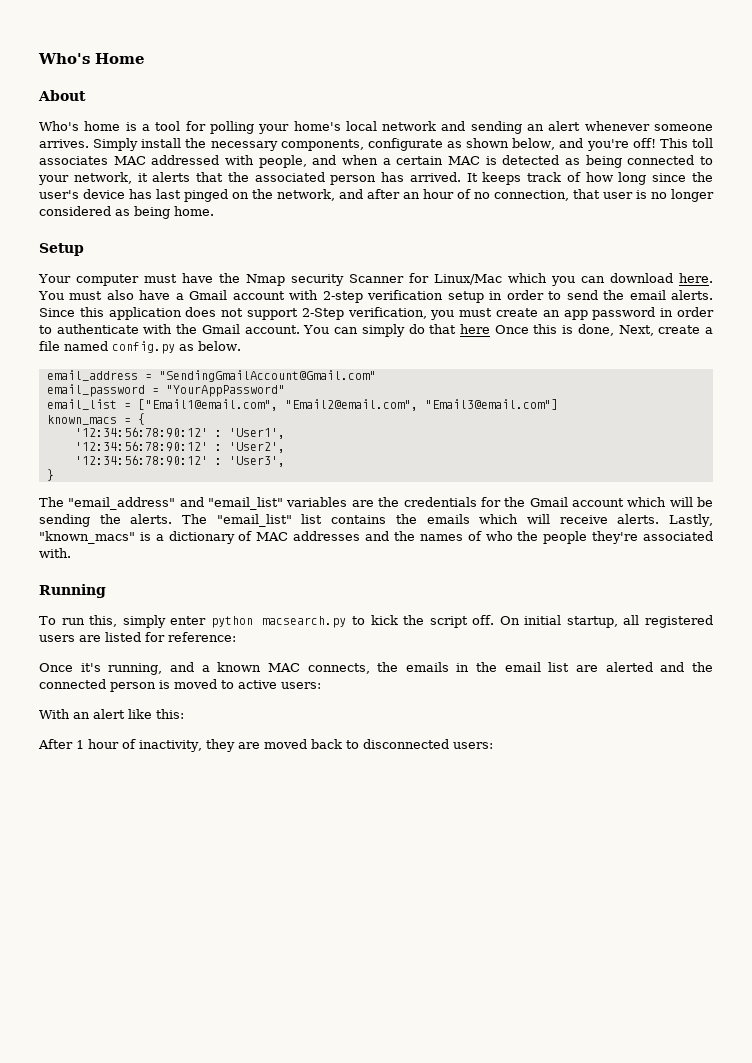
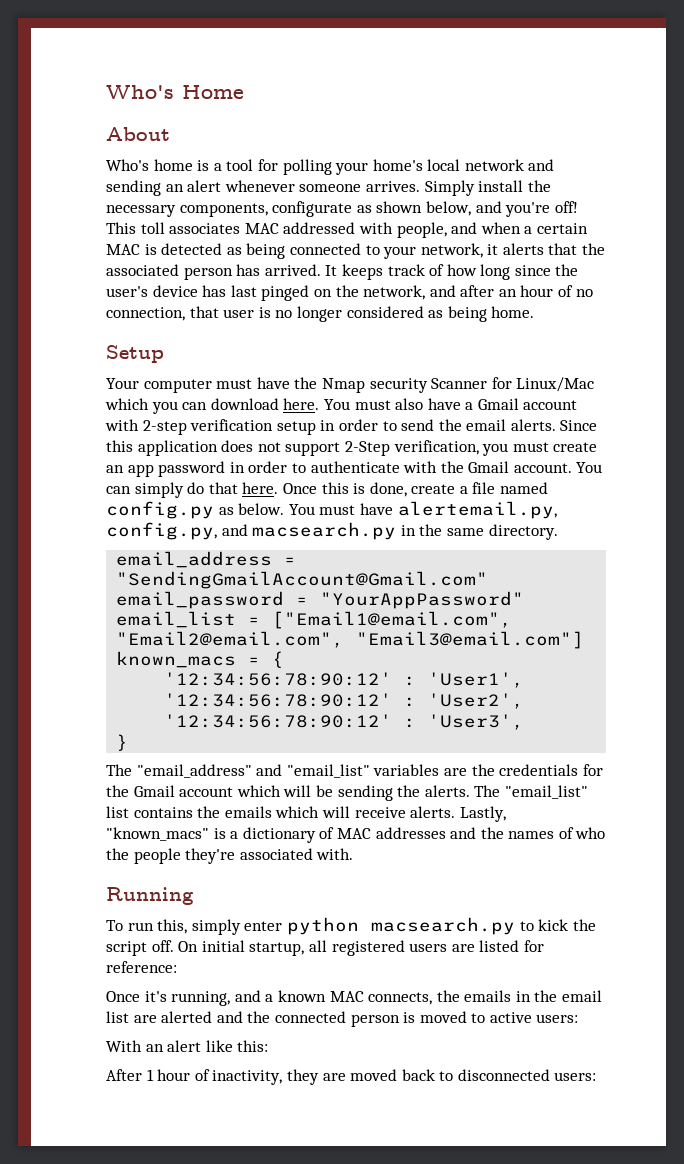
[459,324,490,334] here -> [242,482,279,494] here.
[618,325,654,336] Next, -> (407, 489) none
(241, 346) none -> [288,501,557,519] [106,522,558,540] You must have alertemail.py, config.py, and macsearch.py in the same directory.

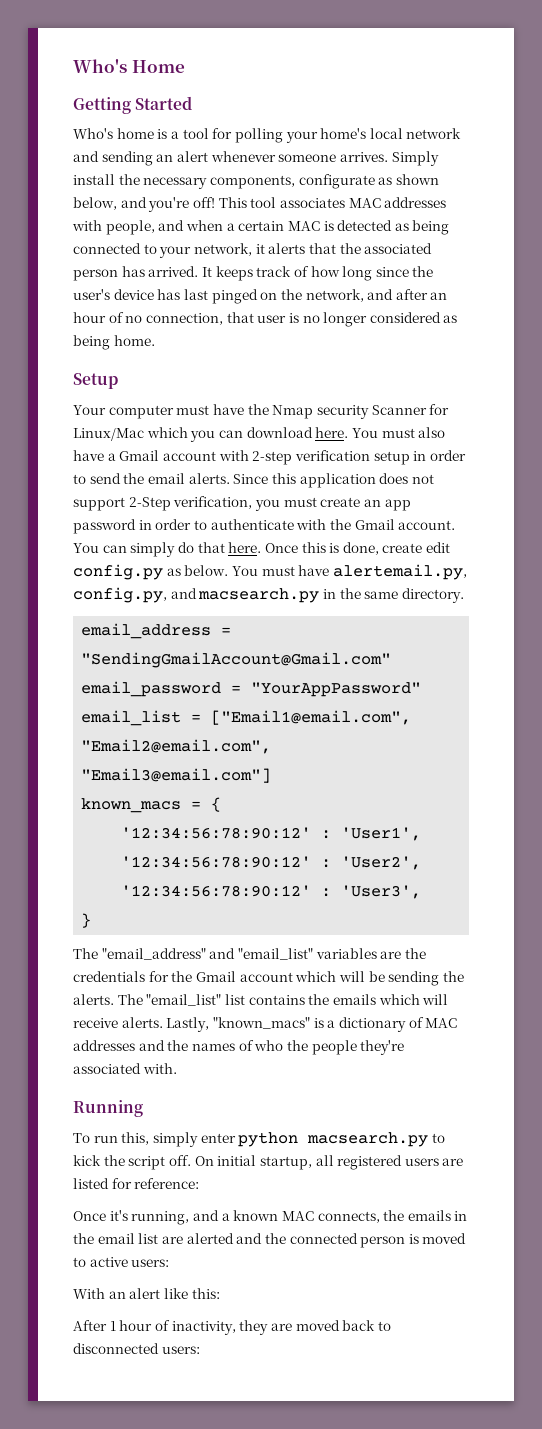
[106,127,170,141] About -> [73,96,193,114] Getting Started
[140,222,165,234] toll -> [250,197,277,208] tool
[283,222,356,234] addressed -> [384,197,447,208] addresses
[459,482,549,494] a file named -> [426,542,451,553] edit

